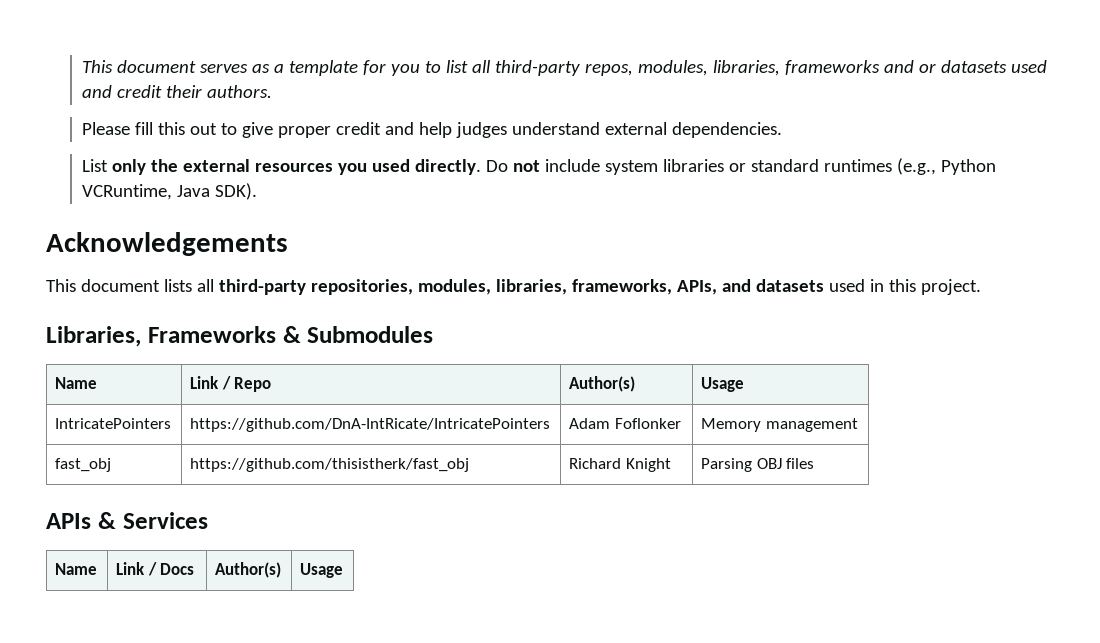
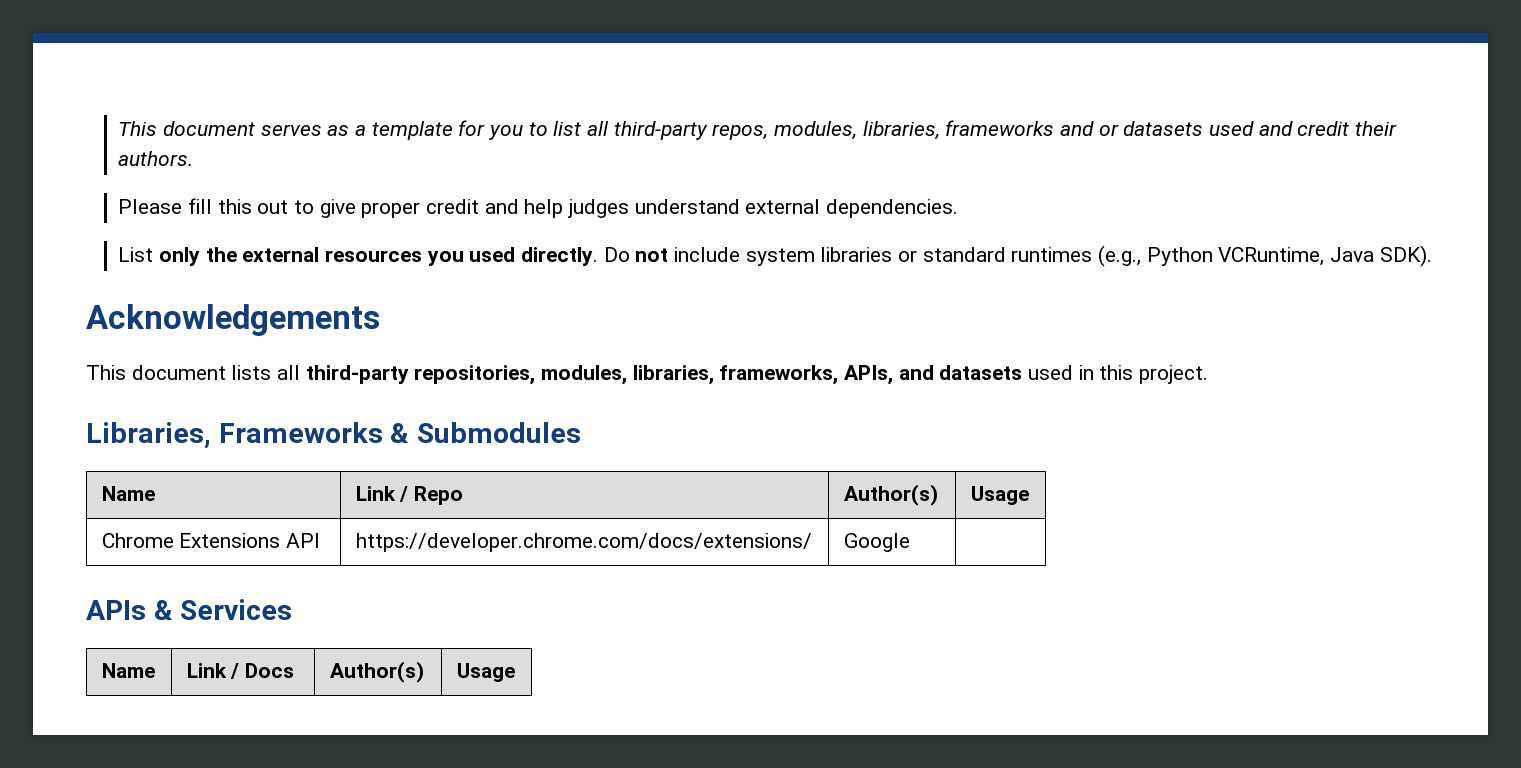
[55,418,172,429] [190,418,551,432] [569,418,681,429] [701,418,858,432] [55,458,112,472] [190,458,470,472] [569,458,671,472] [701,458,814,472] IntricatePointers | https://github.com/DnA-IntRicate/IntricatePointers | Adam Foflonker | Memory management // fast_obj | https://github.com/thisistherk/fast_obj | Richard Knight | Parsing OBJ files -> [101,533,321,548] [355,533,812,552] [843,533,910,552] Chrome Extensions API | https://developer.chrome.com/docs/extensions/ | Google |

